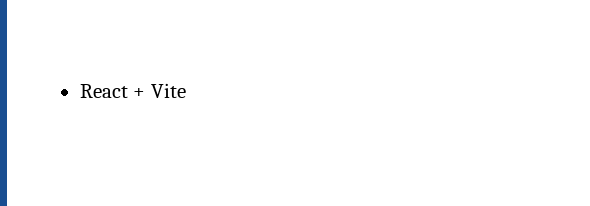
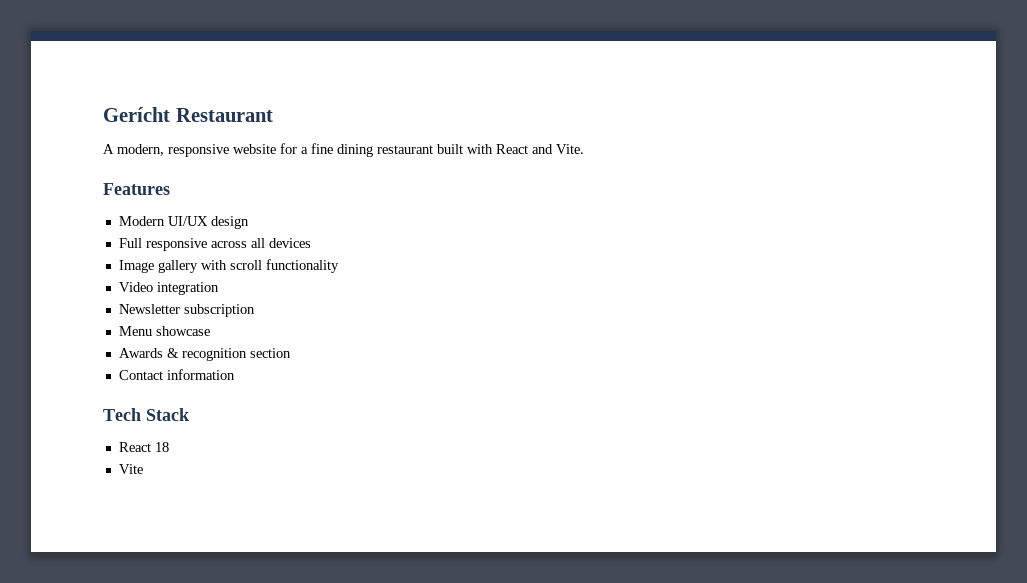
[79,84,146,98] React + -> [103,107,273,122] [103,143,584,157] [103,183,170,195] [118,216,249,229] [118,238,311,251] [118,259,339,273] [118,282,219,295] [118,304,255,317] [118,326,210,336] [118,348,291,361] [118,369,235,380] [103,408,189,421] [118,442,169,452] Gerícht Restaurant // A modern, responsive website for a fine dining restaurant built with React and Vite. // Features // Modern UI/UX design // Full responsive across all devices // Image gallery with scroll functionality // Video integration // Newsletter subscription // Menu showcase // Awards & recognition section // Contact information // Tech Stack // React 18 //

